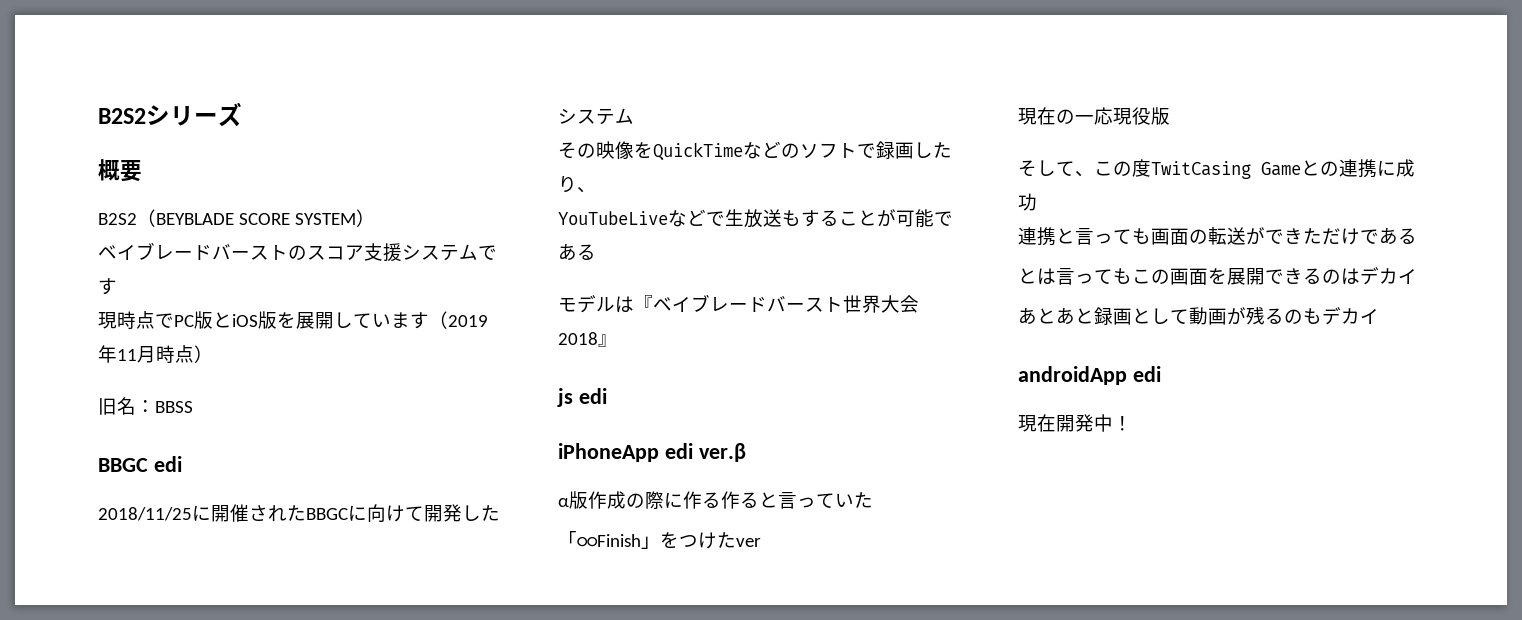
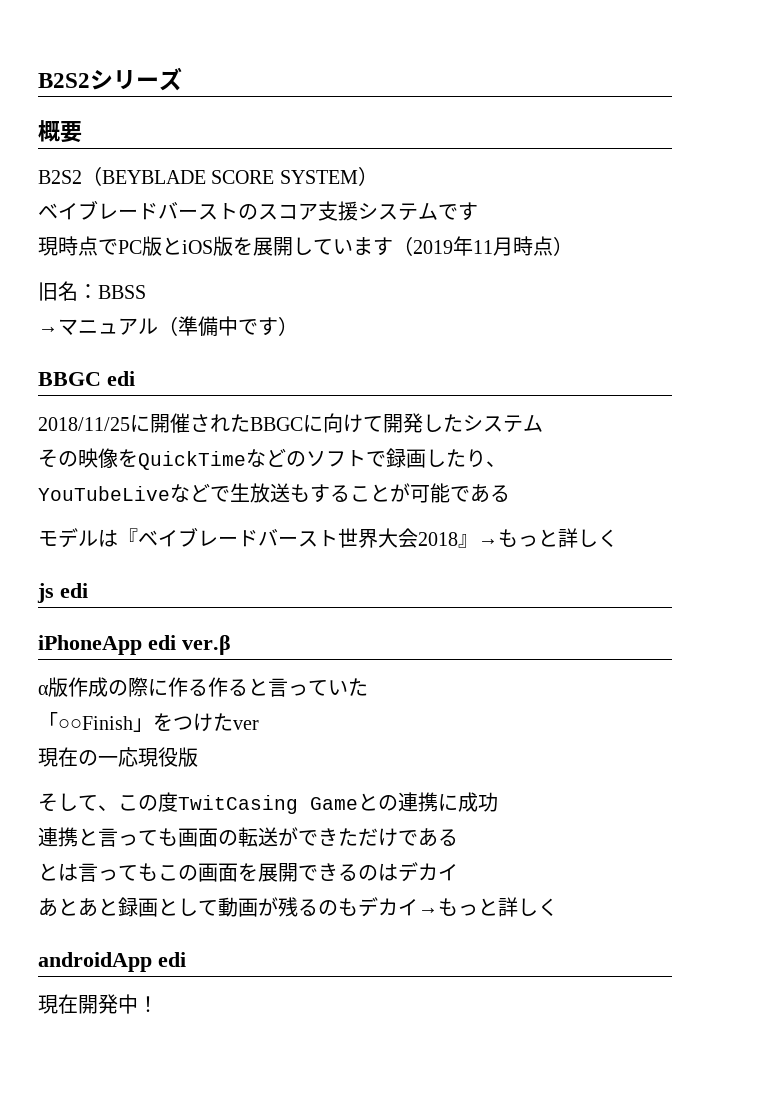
(193, 407) none -> [38,316,298,337] // →マニュアル（準備中です）
(617, 340) none -> [478,528,618,548] →もっと詳しく
(1379, 316) none -> [418,897,558,917] →もっと詳しく

